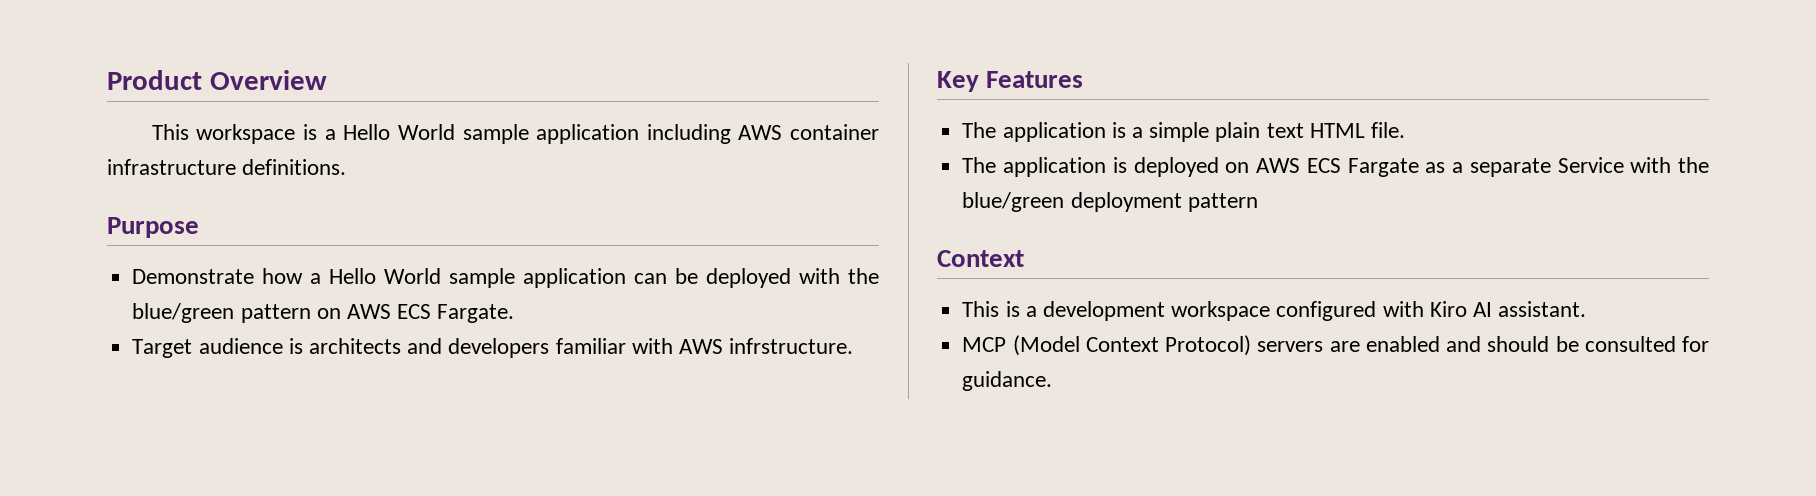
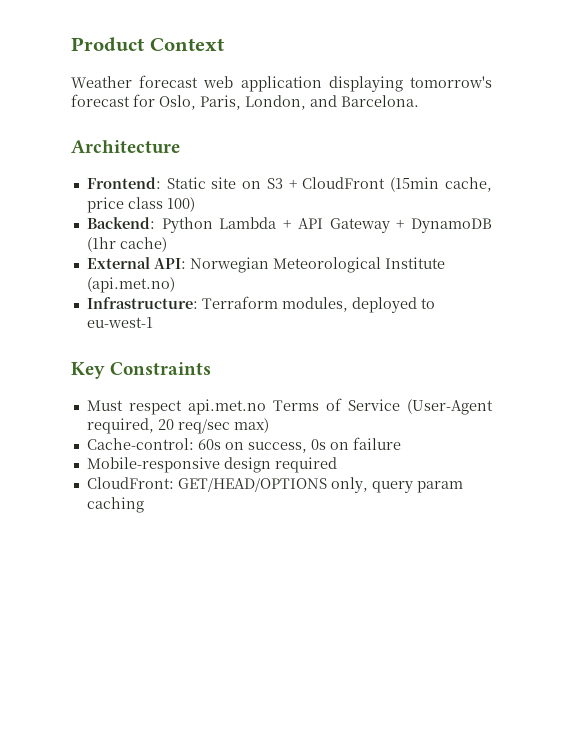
[209,70,327,90] [151,124,879,144] [107,159,347,175] [107,217,199,238] [132,268,880,288] [132,303,515,323] [132,338,854,358] [937,71,1084,92] [962,122,1405,142] [962,157,1710,177] [962,192,1258,212] [937,250,1024,267] [962,301,1587,321] [962,335,1709,356] [962,371,1053,391] Overview // This workspace is a Hello World sample application including AWS container infrastructure definitions. // Purpose // Demonstrate how a Hello World sample application can be deployed with the blue/green pattern on AWS ECS Fargate. // Target audience is architects and developers familiar with AWS infrstructure. // Key Features // The application is a simple plain text HTML file. // The application is deployed on AWS ECS Fargate as a separate Service with the blue/green deployment pattern // Context // This is a development workspace configured with Kiro AI assistant. // MCP (Model Context Protocol) servers are enabled and should be consulted for guidance. -> [149,38,224,51] [71,75,492,92] [71,94,419,110] [71,140,180,154] [86,177,492,192] [86,197,195,213] [86,217,492,233] [86,237,167,252] [86,257,445,273] [86,277,175,293] [86,296,435,313] [86,317,153,328] [71,362,212,379] [86,398,493,415] [86,418,269,434] [86,437,401,453] [86,457,337,473] [86,477,463,493] [86,497,144,513] Context // Weather forecast web application displaying tomorrow's forecast for Oslo, Paris, London, and Barcelona. // Architecture // Frontend: Static site on S3 + CloudFront (15min cache, price class 100) // Backend: Python Lambda + API Gateway + DynamoDB (1hr cache) // External API: Norwegian Meteorological Institute (api.met.no) // Infrastructure: Terraform modules, deployed to eu-west-1 // Key Constraints // Must respect api.met.no Terms of Service (User-Agent required, 20 req/sec max) // Cache-control: 60s on success, 0s on failure // Mobile-responsive design required // CloudFront: GET/HEAD/OPTIONS only, query param caching

